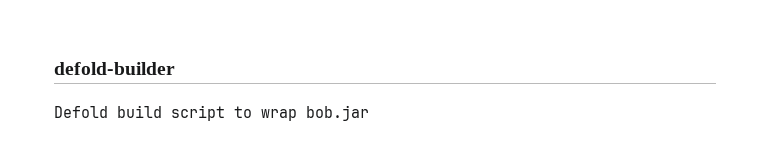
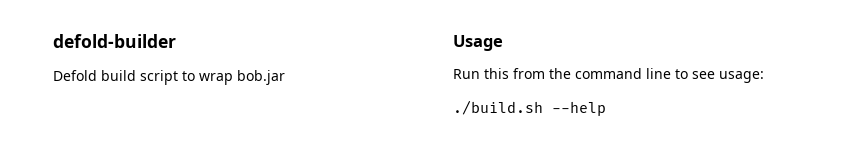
(369, 113) none -> [453,35,503,51] [453,68,764,83] [453,100,606,116] // Usage // Run this from the command line to see usage: // ./build.sh --help

